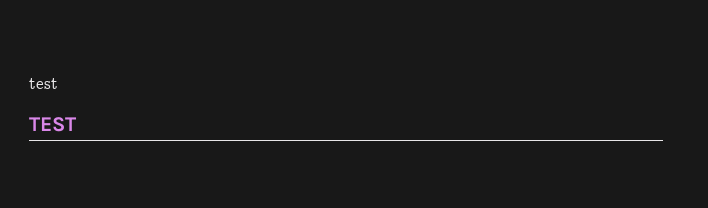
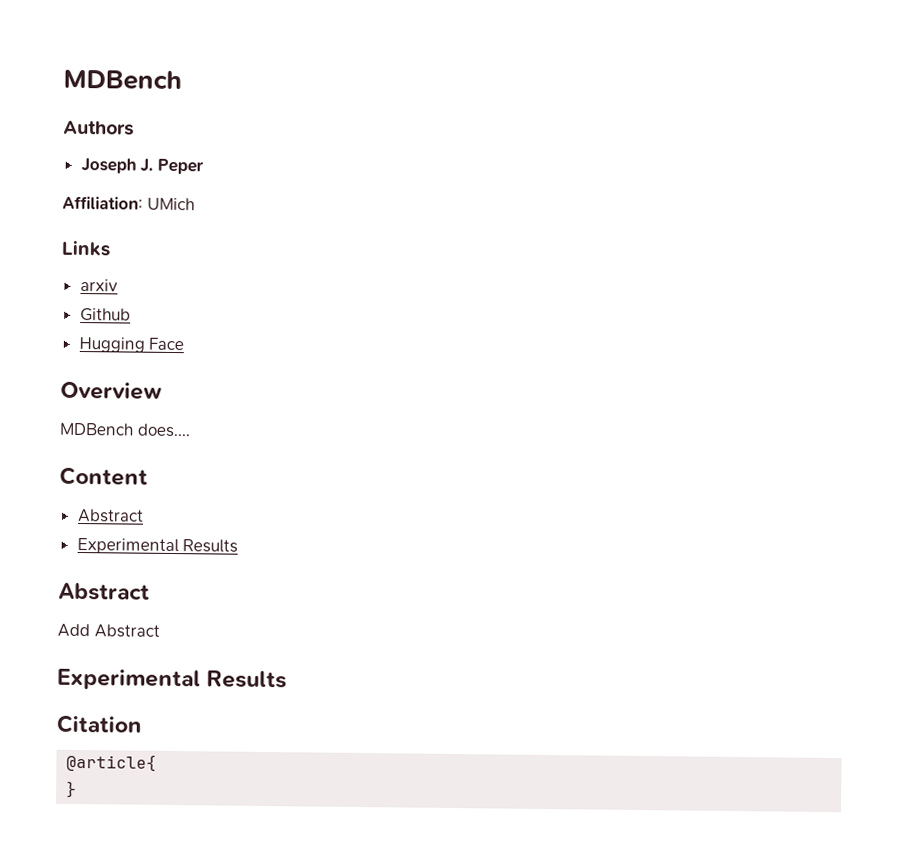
[29,78,58,89] [29,117,77,132] test // TEST -> [63,69,182,91] [63,120,134,136] [80,158,204,175] [62,195,195,211] [61,240,110,257] [79,278,118,292] [79,307,131,322] [78,336,185,353] [60,381,162,400] [59,422,191,438] [59,466,148,486] [76,508,144,523] [76,537,239,555] [58,582,150,601] [57,623,160,638] [57,668,288,691] [56,714,142,734] [66,753,158,772] [66,780,78,798] MDBench // Authors // Joseph J. Peper // Affiliation: UMich // Links // arxiv // Github // Hugging Face // Overview // MDBench does.... // Content // Abstract // Experimental Results // Abstract // Add Abstract // Experimental Results // Citation // @article{ // }

